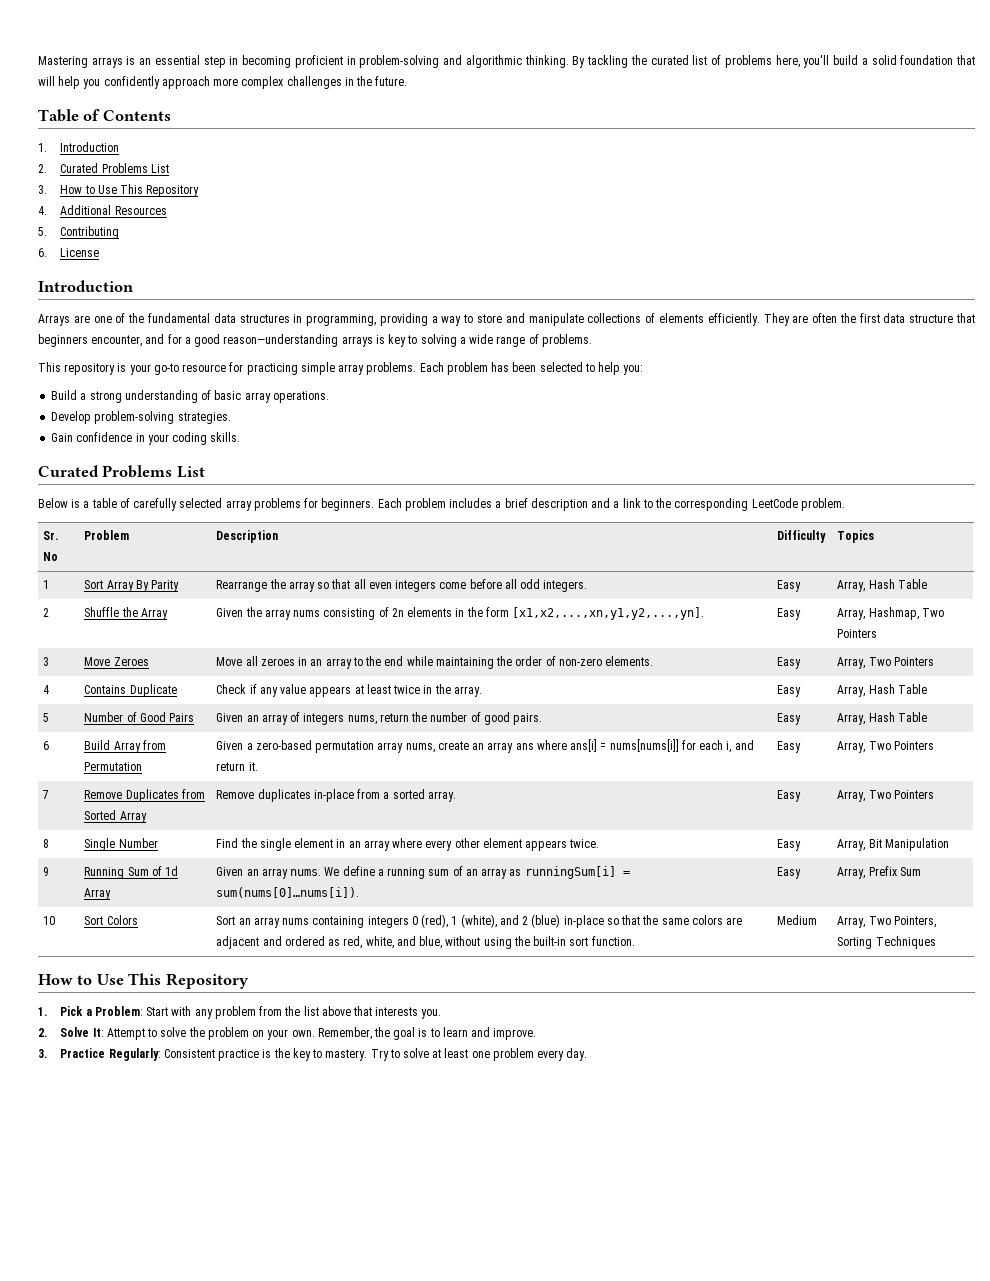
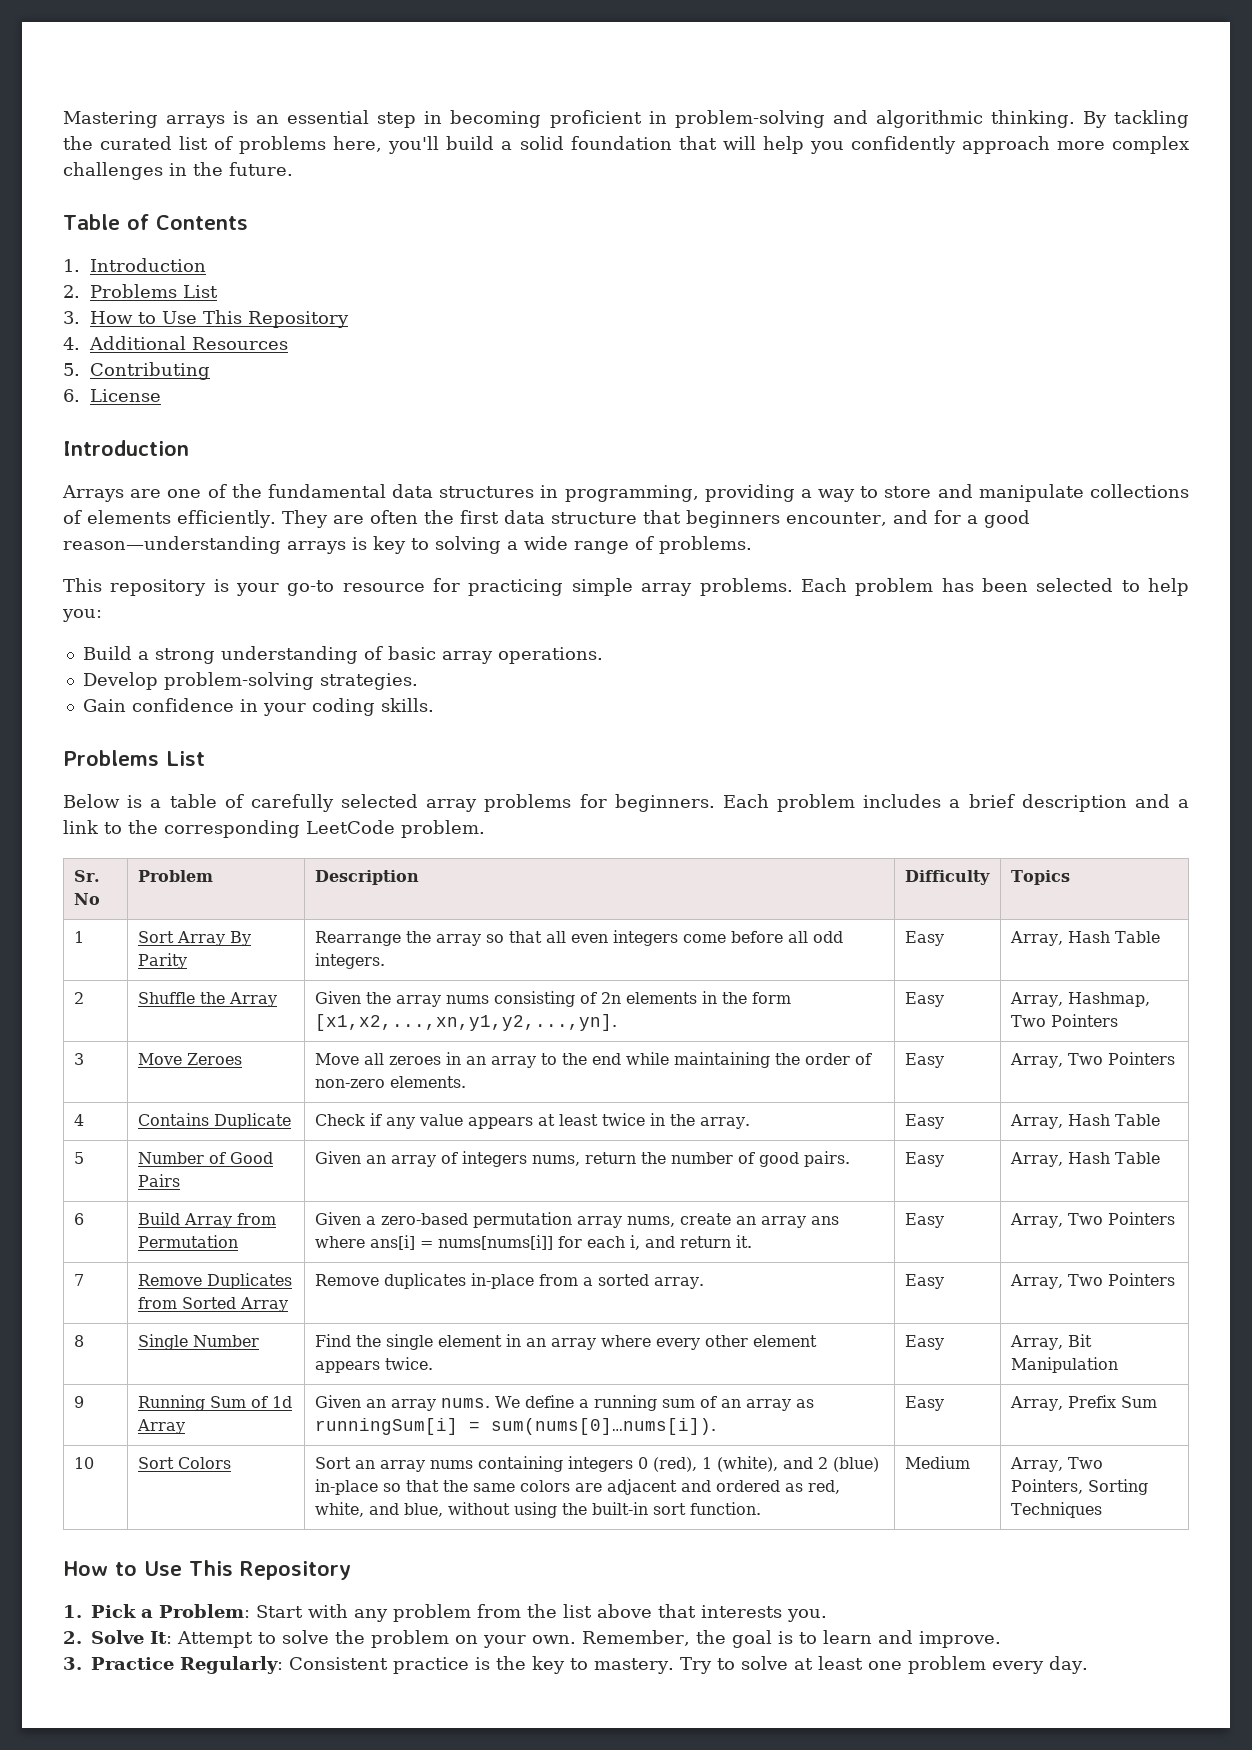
[60,163,99,173] Curated -> (80, 291) none
[38,465,99,477] Curated -> (434, 705) none

